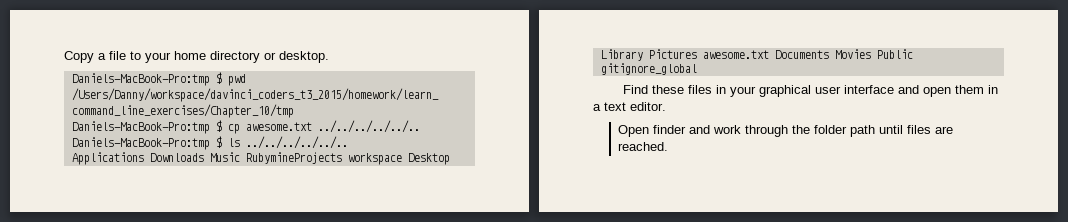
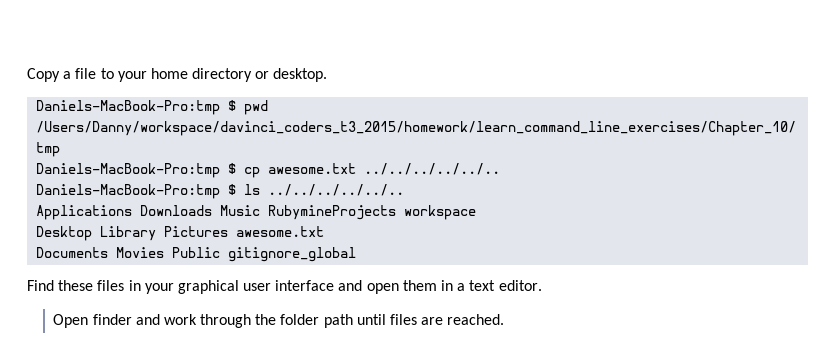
(402, 159) none -> (477, 212) //
(769, 54) none -> (325, 231) //

